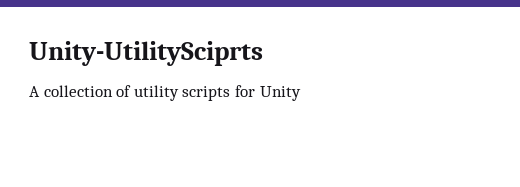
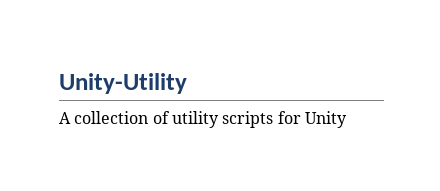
[29,41,263,66] Unity-UtilitySciprts -> [59,73,187,94] Unity-Utility

